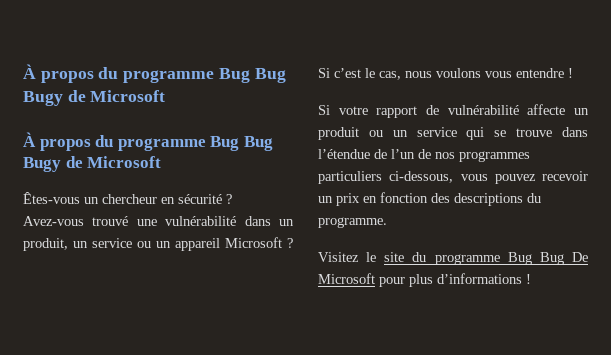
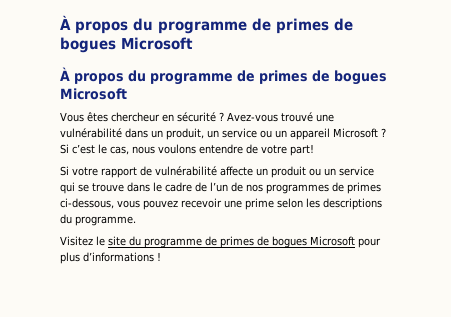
[23,64,286,83] [23,90,86,106] À propos du programme Bug Bug Bugy de -> [60,15,353,34] [60,37,116,53] À propos du programme de primes de bogues
[210,136,273,151] [23,156,162,172] [23,192,99,204] Bug Bug Bugy de Microsoft // Êtes-vous un -> [237,70,387,85] [60,88,127,100] [60,112,108,122] de primes de bogues Microsoft // Vous êtes
[485,68,573,78] vous entendre ! -> [199,144,314,156] entendre de votre part!
[318,149,370,159] l’étendue -> [153,182,192,192] le cadre
[318,171,382,184] particuliers -> [332,182,381,194] de primes
[318,192,450,206] un prix en fonction des -> [224,198,320,210] une prime selon les
[507,252,588,265] Bug Bug De -> [205,236,307,248] de primes de bogues

